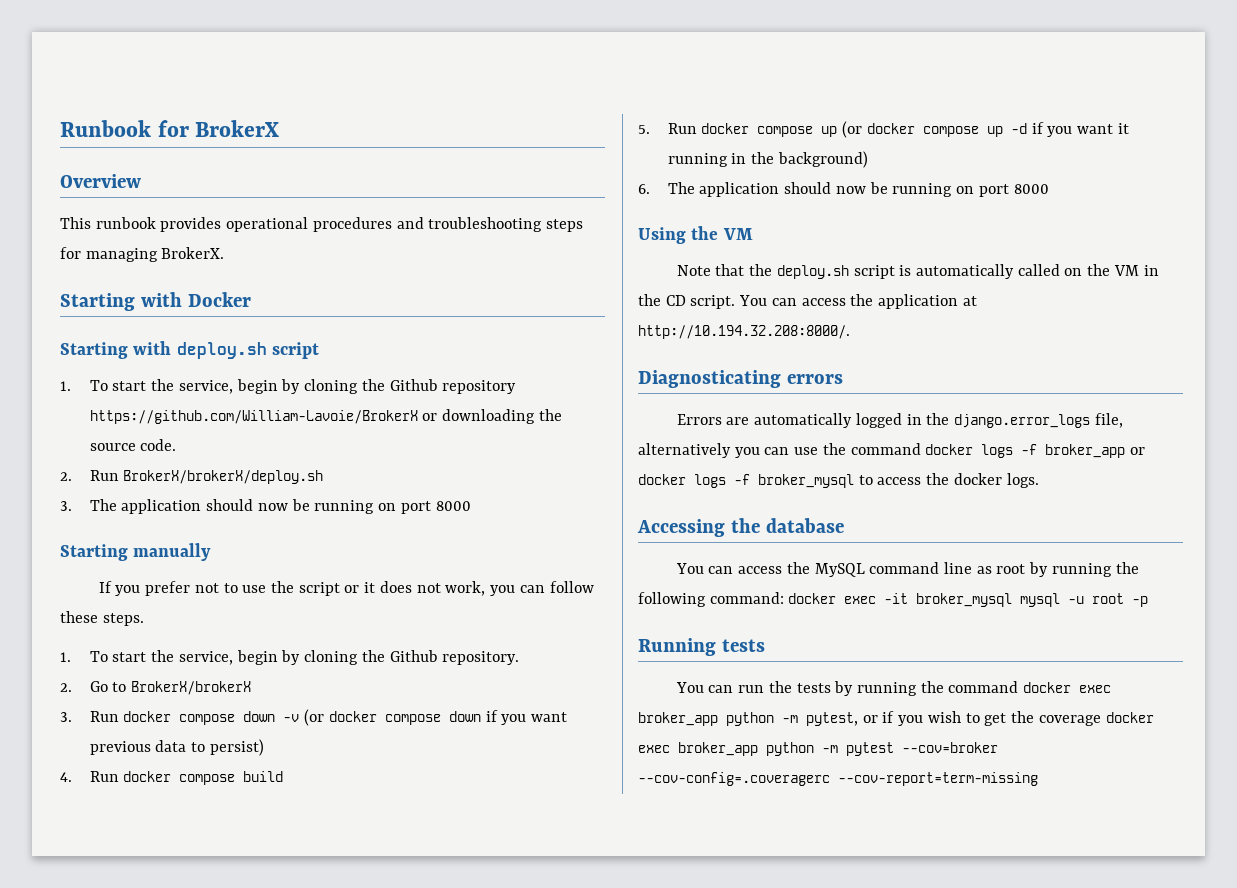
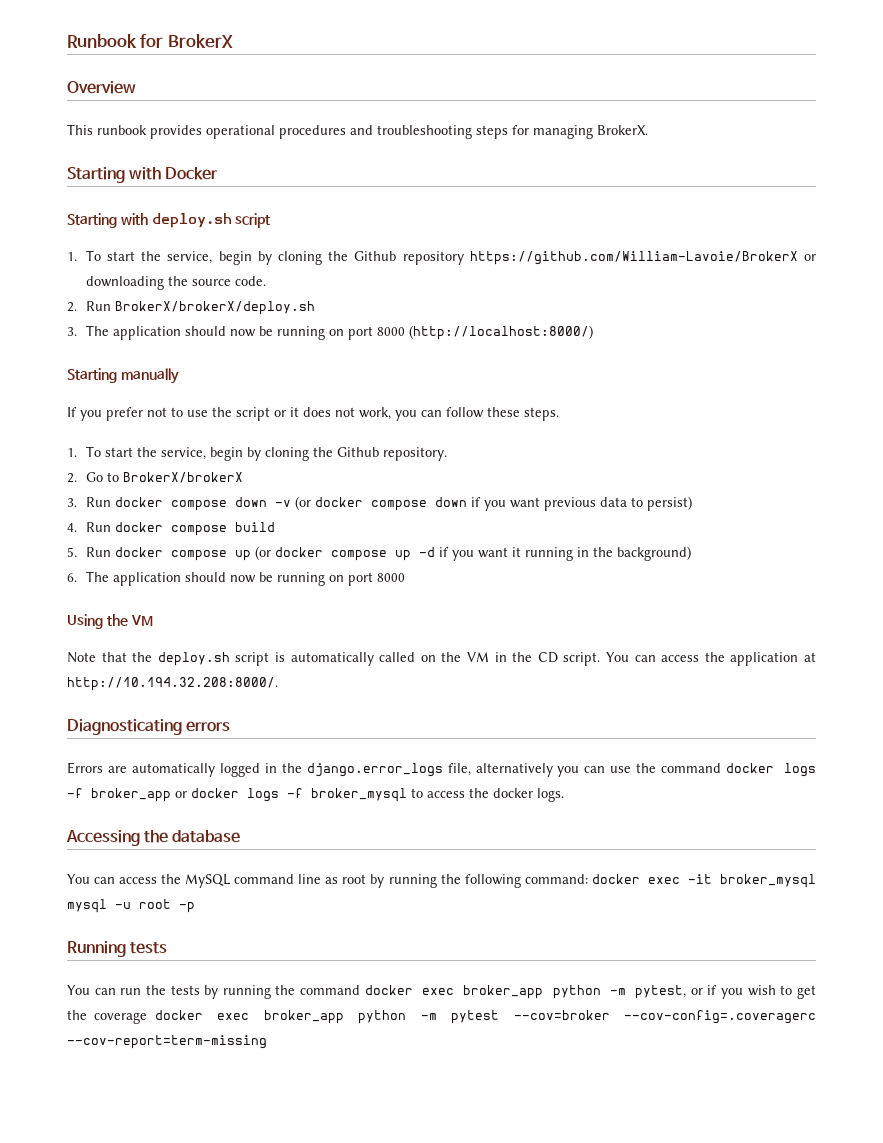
(471, 506) none -> [408,325,593,340] (http://localhost:8000/)

